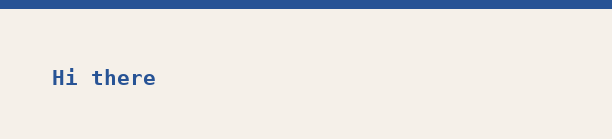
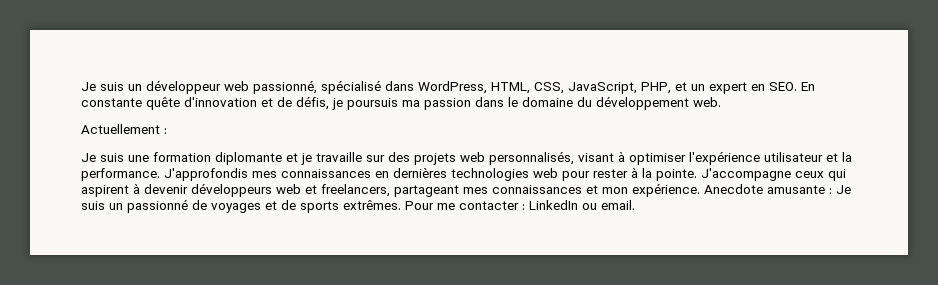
[52,68,156,85] Hi there -> [81,80,815,94] [81,96,721,110] [81,124,167,134] [81,151,852,165] [81,167,846,181] [81,183,851,197] [81,199,635,213] Je suis un développeur web passionné, spécialisé dans WordPress, HTML, CSS, JavaScript, PHP, et un expert en SEO. En constante quête d'innovation et de défis, je poursuis ma passion dans le domaine du développement web. // Actuellement : // Je suis une formation diplomante et je travaille sur des projets web personnalisés, visant à optimiser l'expérience utilisateur et la performance. J'approfondis mes connaissances en dernières technologies web pour rester à la pointe. J'accompagne ceux qui aspirent à devenir développeurs web et freelancers, partageant mes connaissances et mon expérience. Anecdote amusante : Je suis un passionné de voyages et de sports extrêmes. Pour me contacter : LinkedIn ou email.

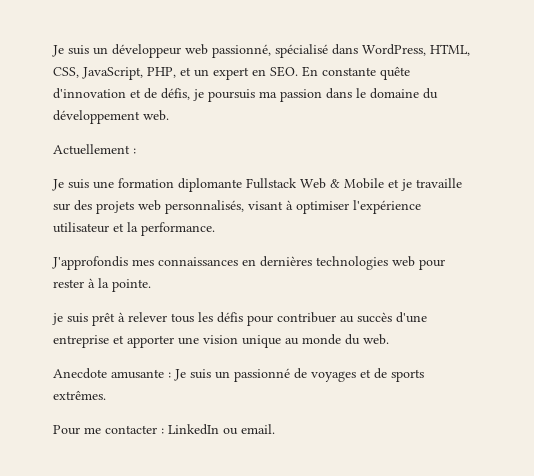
(282, 158) none -> [246,178,384,189] Fullstack Web & Mobile
(160, 174) none -> (215, 229) //
[701,168,846,181] [81,183,700,197] J'accompagne ceux qui aspirent à devenir développeurs web et freelancers, partageant mes connaissances et mon expérience. -> [52,312,427,326] [53,334,389,348] // je suis prêt à relever tous les défis pour contribuer au succès d'une entreprise et apporter une vision unique au monde du web. //
(401, 205) none -> (106, 395) //

